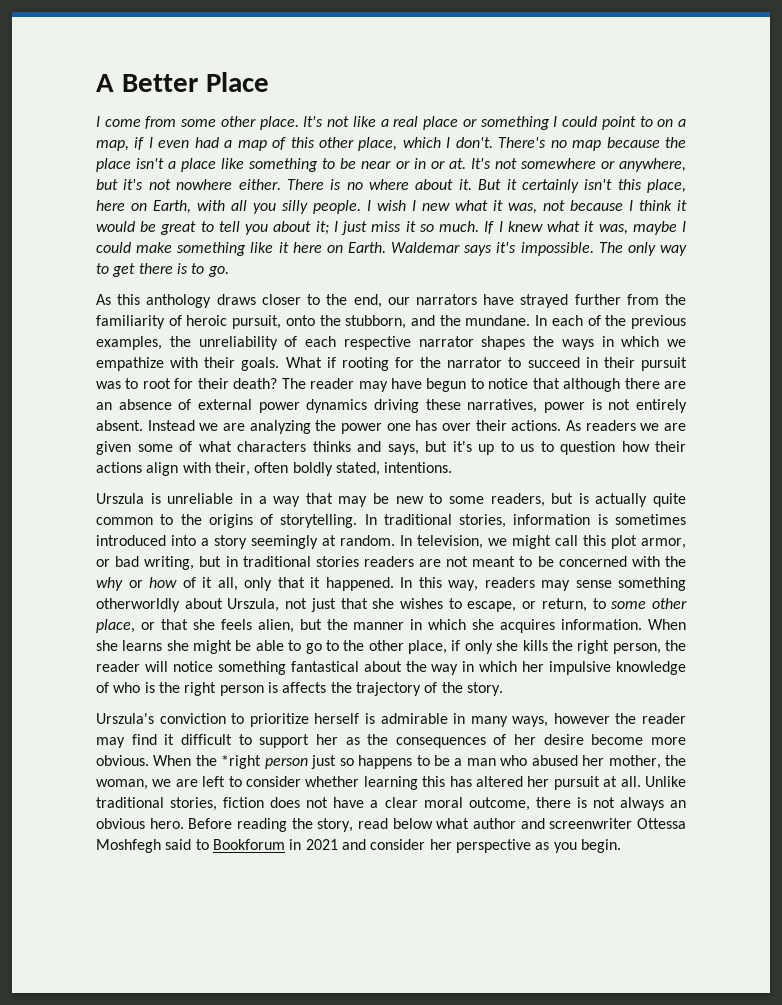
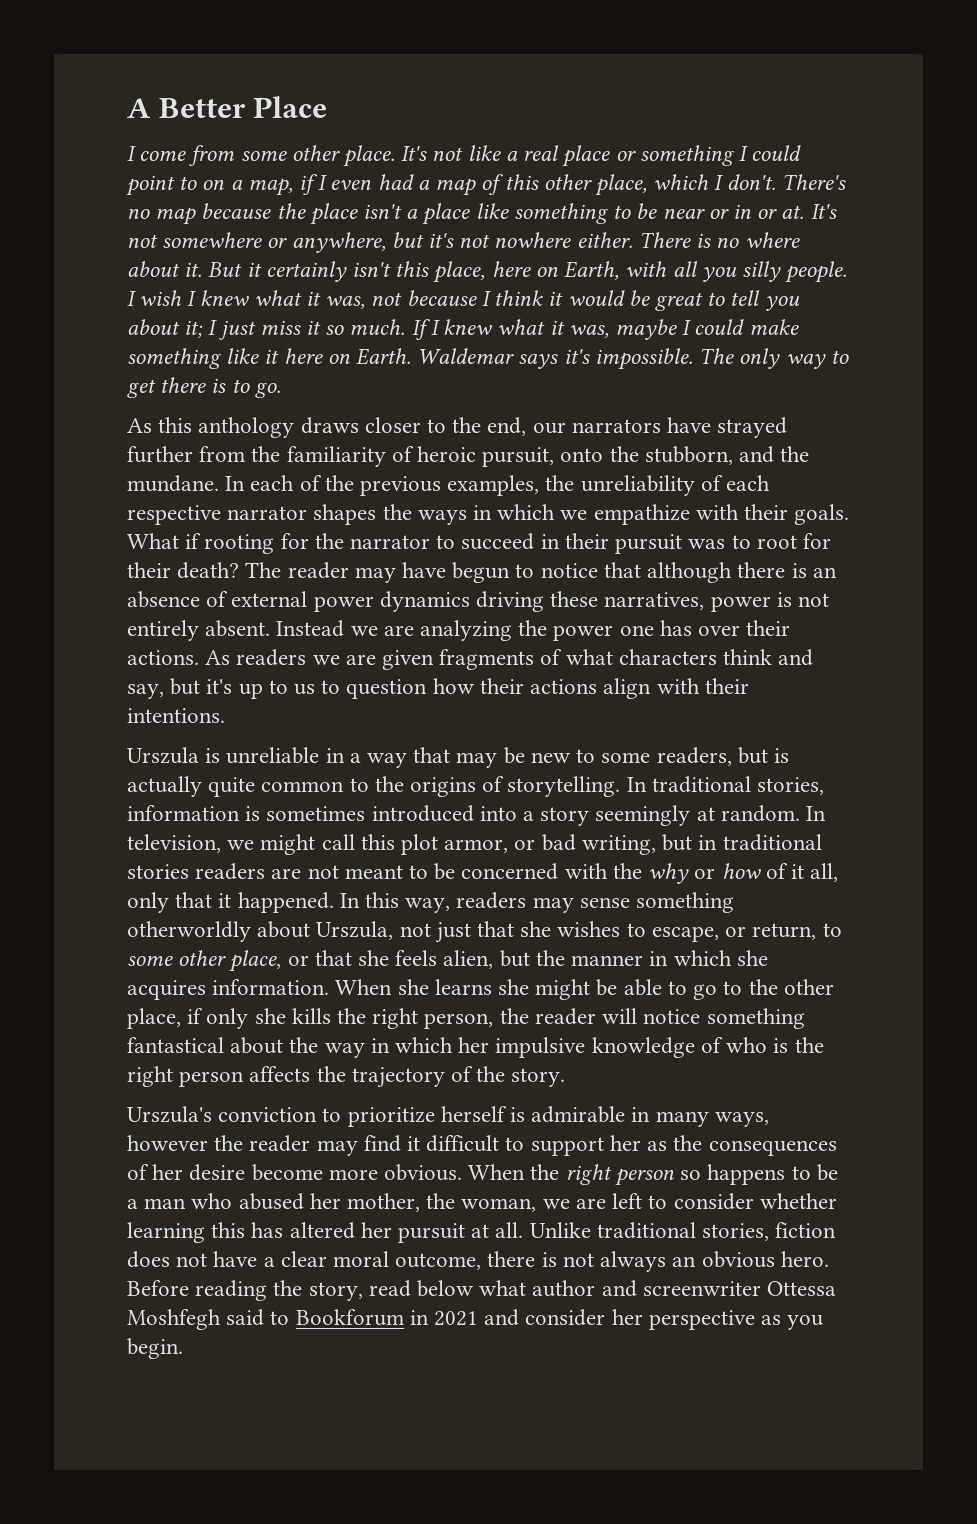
[422,203,450,211] new -> [199,290,249,306] knew
[664,381,686,389] are -> [791,563,807,578] is
[137,444,173,452] some -> [439,649,535,670] fragments
[312,441,419,455] thinks and says, -> [723,649,814,666] [127,684,164,699] think and say,
[214,462,380,476] their, often boldly stated, -> [704,678,749,694] their
[267,682,278,693] is -> (245, 1079) none
[221,755,337,769] *right person just -> [565,1164,674,1186] right person

